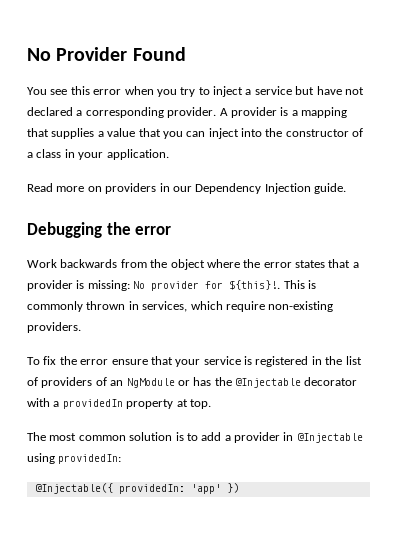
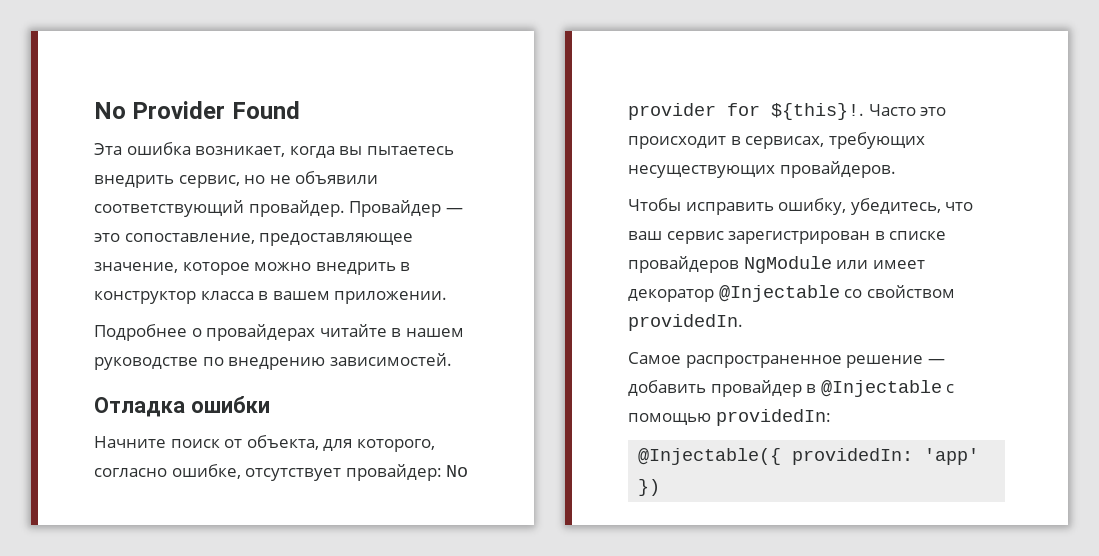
[27,86,364,97] [27,107,347,118] [27,128,364,139] [27,149,169,160] [27,183,346,194] [27,222,172,238] [27,259,359,270] [27,280,316,291] [27,301,334,312] [27,322,81,333] [27,356,362,367] [27,377,358,388] [27,398,211,409] [27,432,363,443] [27,453,55,464] You see this error when you try to inject a service but have not declared a corresponding provider. A provider is a mapping that supplies a value that you can inject into the constructor of a class in your application. // Read more on providers in our Dependency Injection guide. // Debugging the error // Work backwards from the object where the error states that a provider is missing: No provider for ${this}!. This is commonly thrown in services, which require non-existing providers. // To fix the error ensure that your service is registered in the list of providers of an NgModule or has the @Injectable decorator with a providedIn property at top. // The most common solution is to add a provider in @Injectable using -> [94,142,454,158] [94,171,379,188] [94,200,463,217] [94,233,414,246] [94,262,411,275] [94,291,448,304] [94,324,464,341] [94,353,452,370] [94,396,270,417] [94,435,435,452] [94,464,469,481] [628,103,947,120] [628,132,925,149] [628,161,896,178] [628,198,974,215] [628,231,947,244] [628,256,925,273] [628,285,955,302] [628,314,743,331] [628,352,945,368] [628,380,955,397] [628,413,711,425] Эта ошибка возникает, когда вы пытаетесь внедрить сервис, но не объявили соответствующий провайдер. Провайдер — это сопоставление, предоставляющее значение, которое можно внедрить в конструктор класса в вашем приложении. // Подробнее о провайдерах читайте в нашем руководстве по внедрению зависимостей. // Отладка ошибки // Начните поиск от объекта, для которого, согласно ошибке, отсутствует провайдер: No provider for ${this}!. Часто это происходит в сервисах, требующих несуществующих провайдеров. // Чтобы исправить ошибку, убедитесь, что ваш сервис зарегистрирован в списке провайдеров NgModule или имеет декоратор @Injectable со свойством providedIn. // Самое распространенное решение — добавить провайдер в @Injectable с помощью

